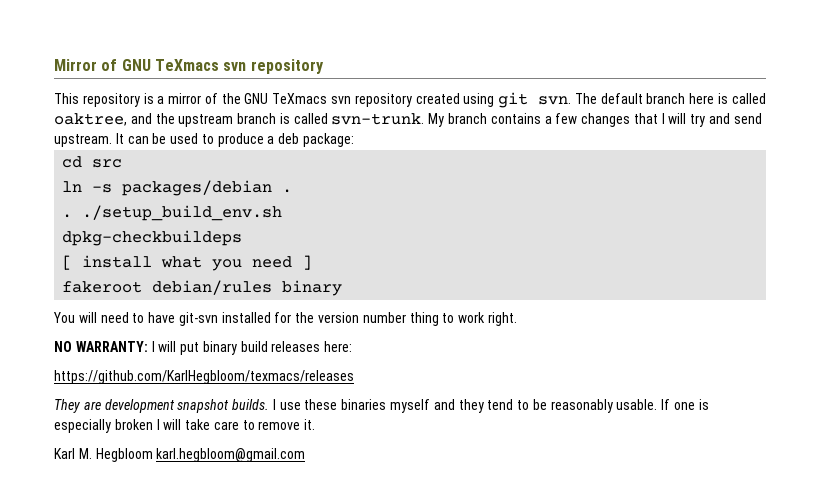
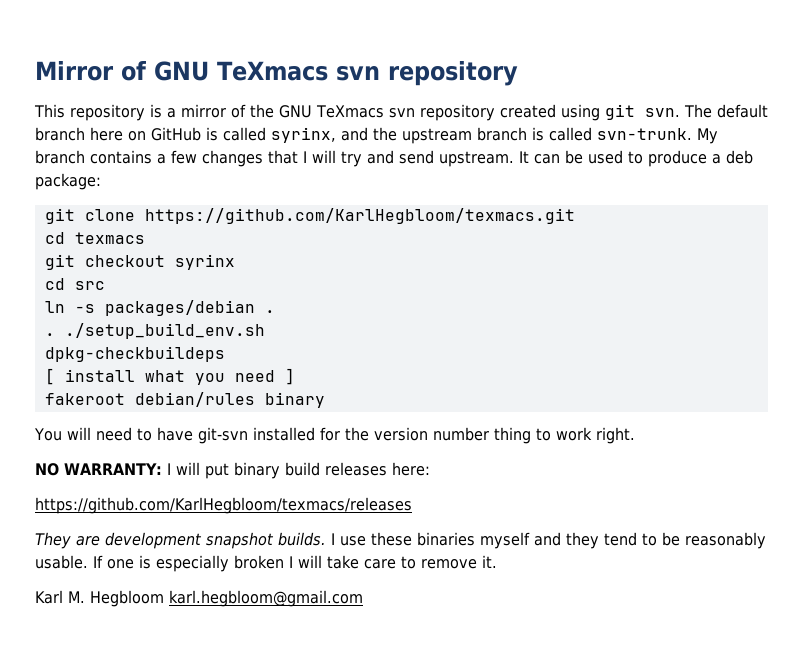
[718,93,766,104] [54,113,127,126] is called oaktree, -> [128,127,336,143] on GitHub is called syrinx,
(355, 140) none -> [44,208,575,224] [44,232,145,244] [44,254,235,270] // git clone https://github.com/KarlHegbloom/texmacs.git // cd texmacs // git checkout syrinx

